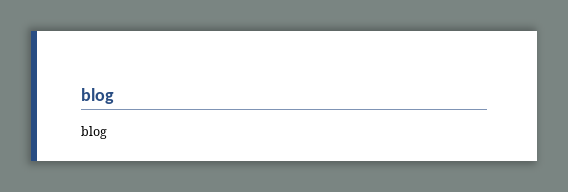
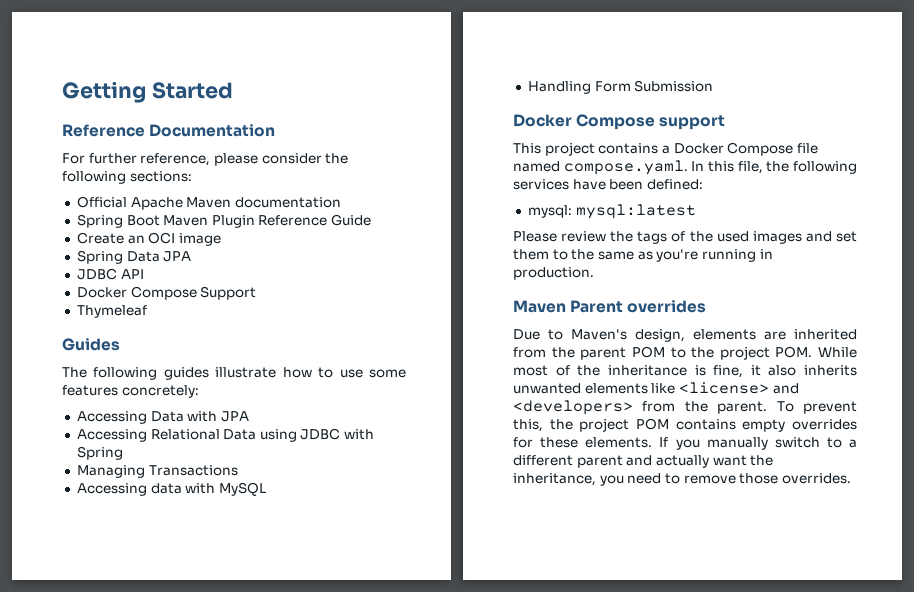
[81,88,114,104] [81,126,107,139] blog // blog -> [62,81,233,103] [62,124,276,137] [62,153,349,166] [62,171,192,184] [76,196,341,210] [76,214,372,228] [76,232,221,246] [76,250,192,264] [76,268,144,280] [76,286,257,300] [76,305,147,318] [62,338,120,351] [62,367,407,380] [62,385,199,398] [76,411,249,424] [76,428,375,442] [76,446,123,460] [76,465,238,478] [76,482,266,496] [527,80,714,94] [513,114,726,130] [513,142,818,156] [513,160,857,175] [513,179,703,190] [527,204,696,219] [513,231,857,244] [513,249,773,262] [513,267,594,280] [513,300,707,313] [513,329,857,342] [513,346,857,360] [513,365,857,378] [513,382,799,394] [513,400,857,415] [513,418,857,432] [513,437,857,450] [513,455,774,468] [513,473,851,486] Getting Started // Reference Documentation // For further reference, please consider the following sections: // Official Apache Maven documentation // Spring Boot Maven Plugin Reference Guide // Create an OCI image // Spring Data JPA // JDBC API // Docker Compose Support // Thymeleaf // Guides // The following guides illustrate how to use some features concretely: // Accessing Data with JPA // Accessing Relational Data using JDBC with Spring // Managing Transactions // Accessing data with MySQL // Handling Form Submission // Docker Compose support // This project contains a Docker Compose file named compose.yaml. In this file, the following services have been defined: // mysql: mysql:latest // Please review the tags of the used images and set them to the same as you're running in production. // Maven Parent overrides // Due to Maven's design, elements are inherited from the parent POM to the project POM. While most of the inheritance is fine, it also inherits unwanted elements like <license> and <developers> from the parent. To prevent this, the project POM contains empty overrides for these elements. If you manually switch to a different parent and actually want the inheritance, you need to remove those overrides.

